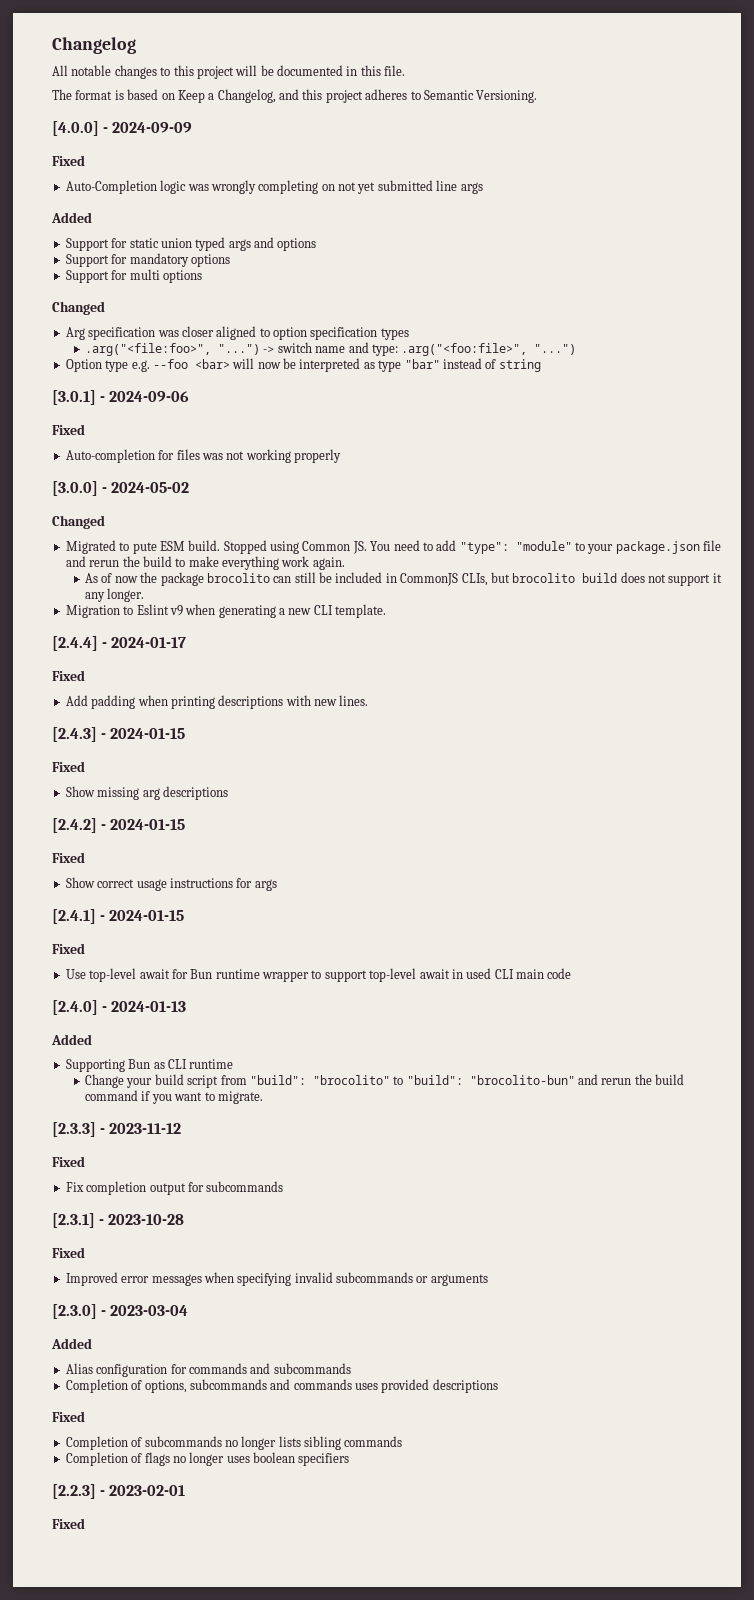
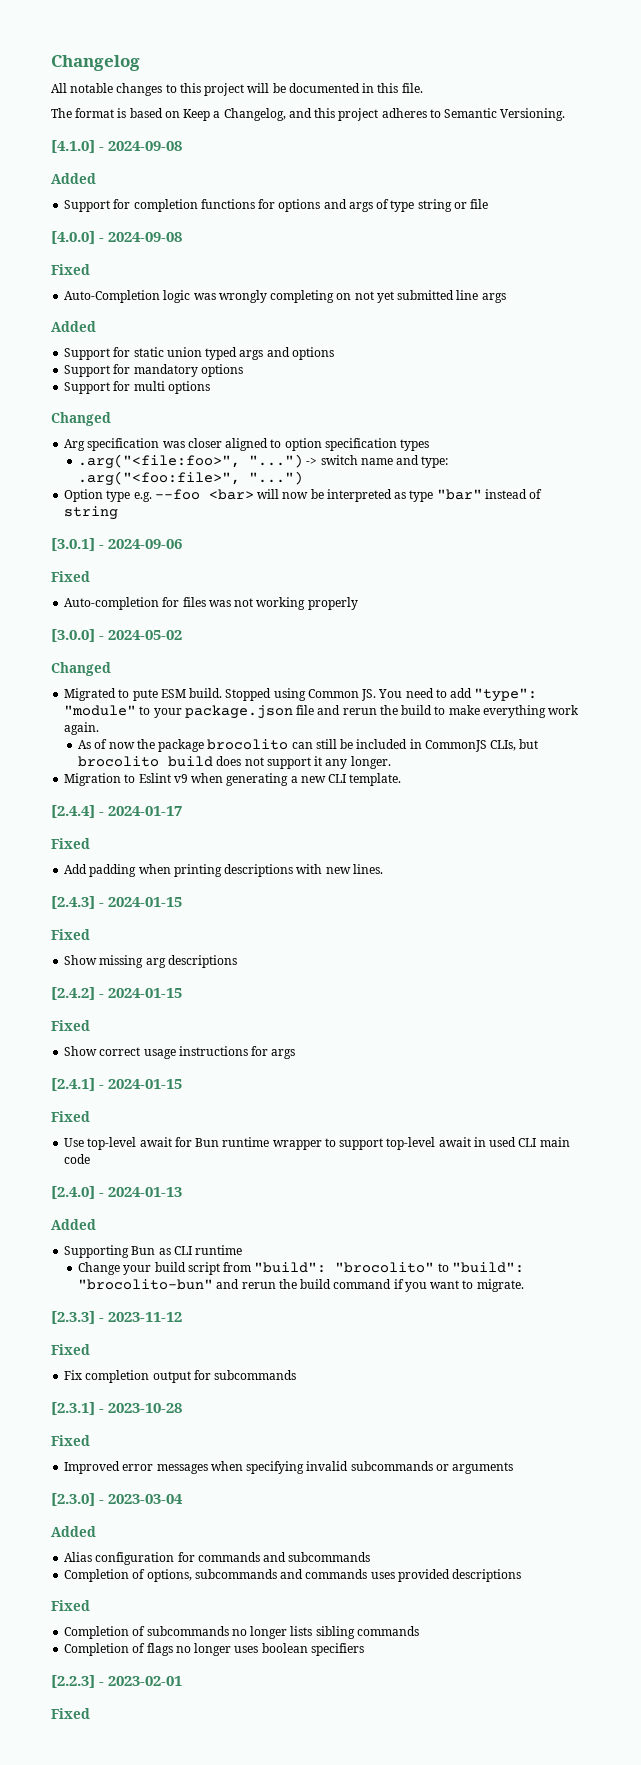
(538, 96) none -> [51,140,183,153] [51,173,96,184] [64,199,489,212] // [4.1.0] - 2024-09-08 // Added // Support for completion functions for options and args of type string or file
[112,122,193,133] 2024-09-09 -> [108,232,183,242] 2024-09-08

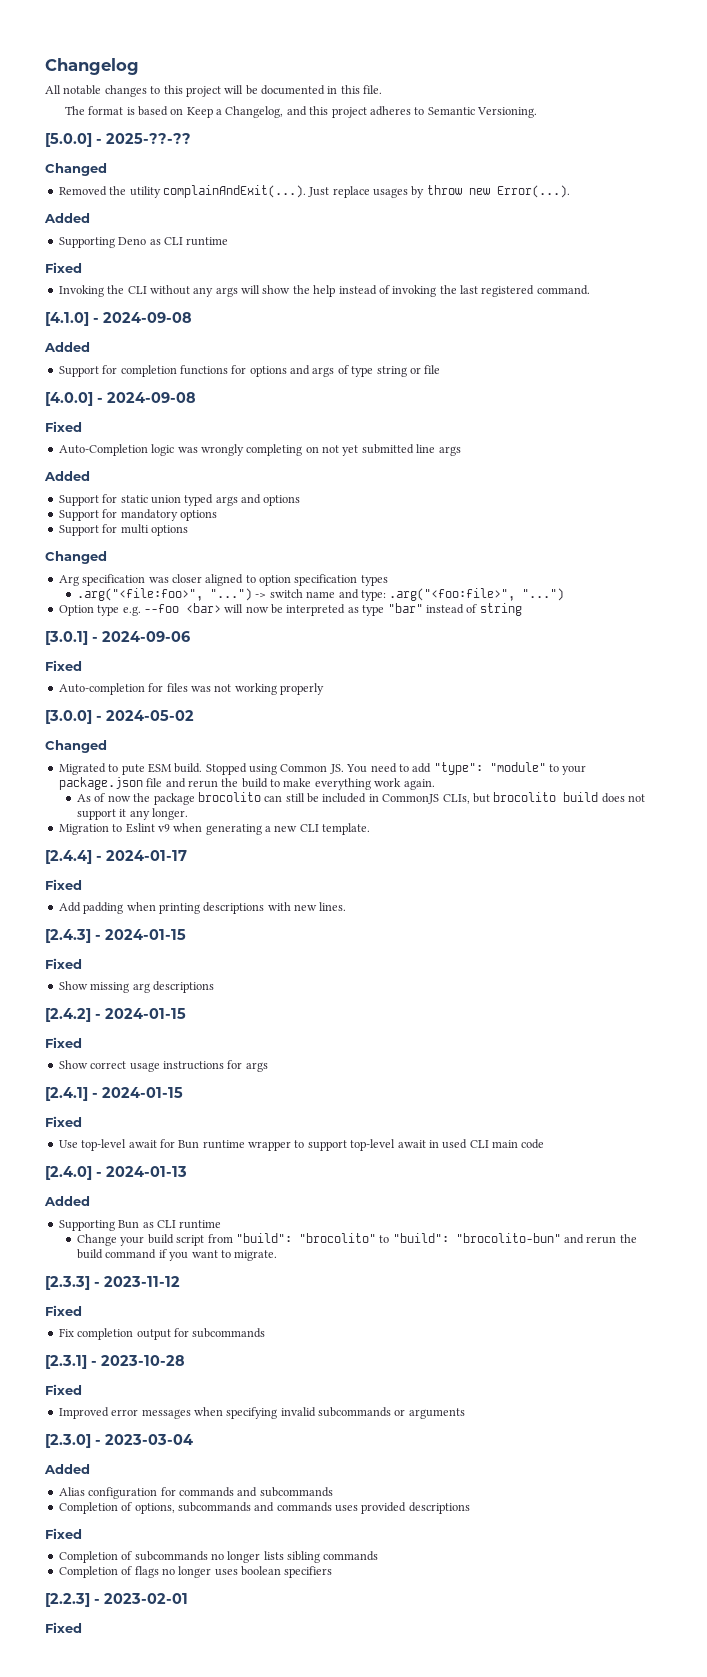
(566, 114) none -> [45,133,191,147] [45,163,107,176] [58,185,570,198] [44,213,90,223] [58,237,229,248] [45,262,82,273] [58,285,590,297] // [5.0.0] - 2025-??-?? // Changed // Removed the utility complainAndExit(...). Just replace usages by throw new Error(...). // Added // Supporting Deno as CLI runtime // Fixed // Invoking the CLI without any args will show the help instead of invoking the last registered command.

